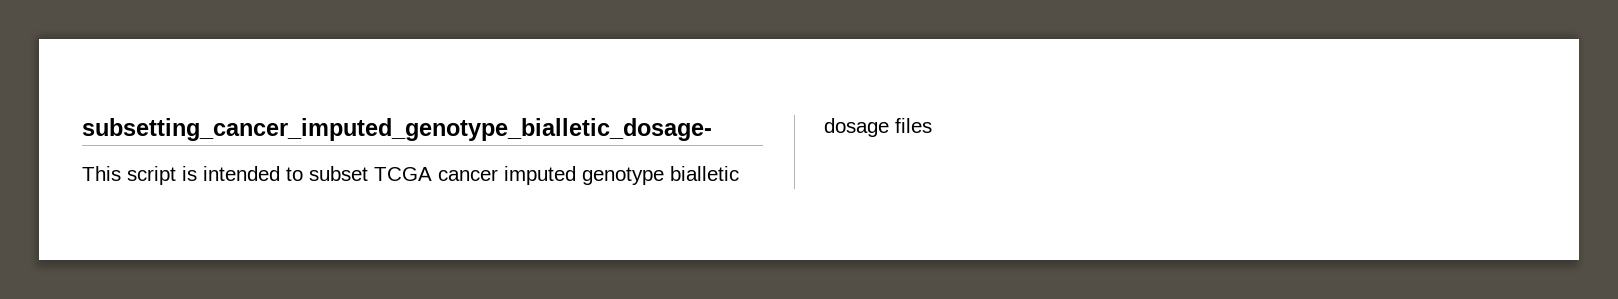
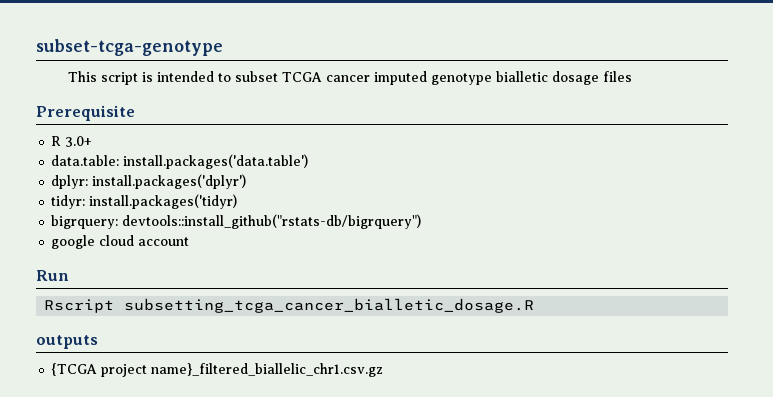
[82,118,712,141] subsetting_cancer_imputed_genotype_bialletic_dosage- -> [36,39,223,56] subset-tcga-genotype
(932, 125) none -> [36,105,135,121] [51,136,93,147] [51,154,309,169] [51,174,247,189] [51,194,238,209] [51,214,422,229] [51,235,190,249] [36,270,69,281] [44,298,535,313] [36,335,98,349] [51,363,384,377] // Prerequisite // R 3.0+ // data.table: install.packages('data.table') // dplyr: install.packages('dplyr') // tidyr: install.packages('tidyr) // bigrquery: devtools::install_github("rstats-db/bigrquery") // google cloud account // Run // Rscript subsetting_tcga_cancer_bialletic_dosage.R // outputs // {TCGA project name}_filtered_biallelic_chr1.csv.gz

